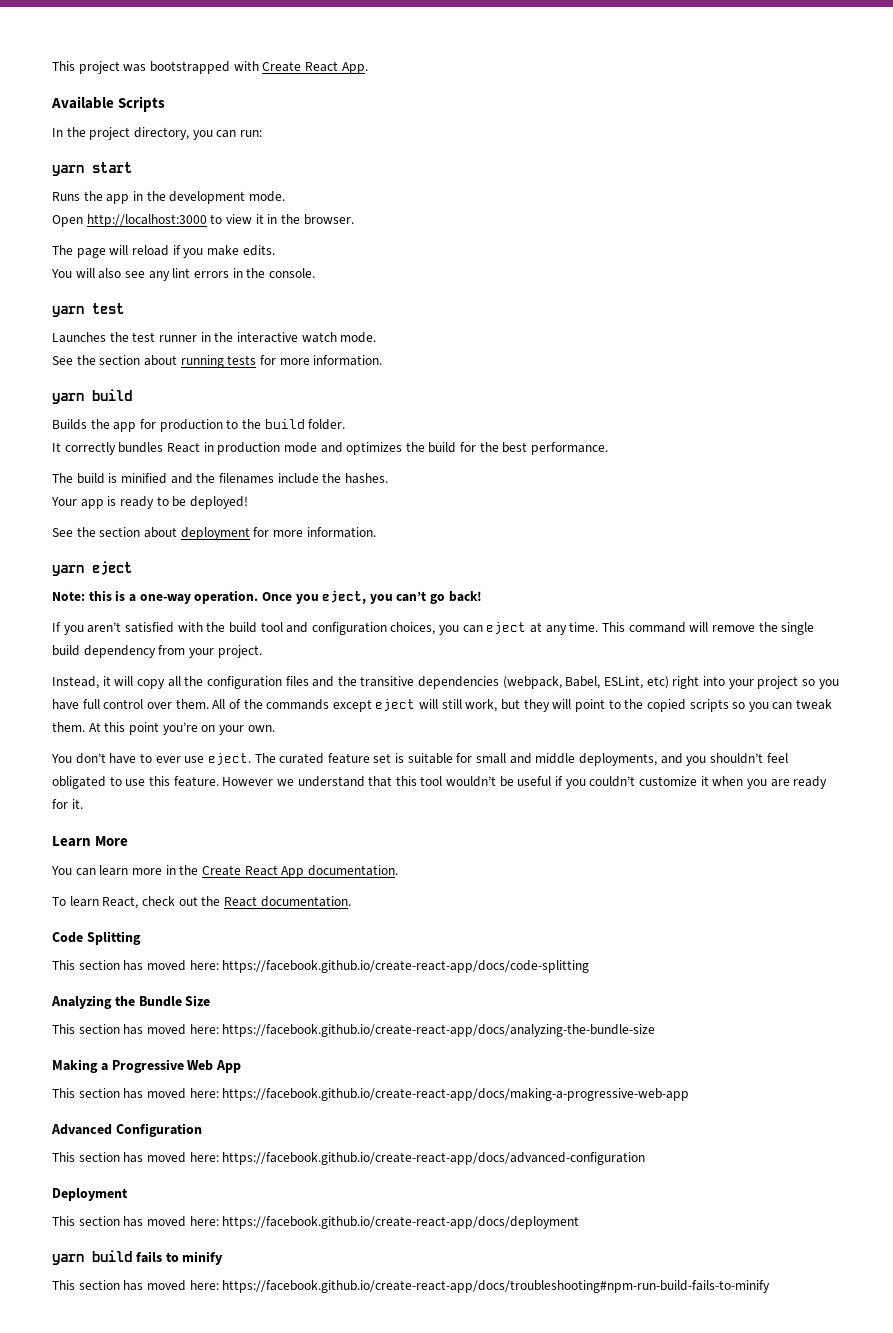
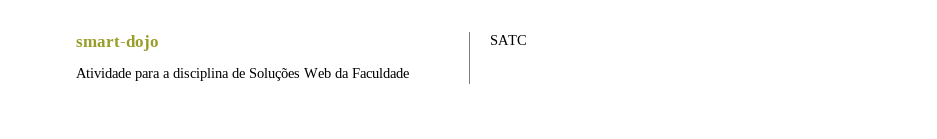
[52,61,368,74] [51,96,166,112] [52,127,262,140] [52,162,132,176] [52,191,285,204] [52,214,354,227] [52,245,275,258] [51,268,315,281] [52,303,124,317] [52,332,377,343] [52,355,383,368] [52,389,132,404] [52,419,346,432] [52,442,609,455] [52,473,388,484] [51,496,248,509] [52,527,376,540] [52,561,132,576] [52,590,482,604] [52,622,815,635] [52,645,262,658] [52,676,839,689] [52,699,833,712] [52,722,275,735] [51,753,788,766] [52,776,828,789] [52,799,83,809] [52,836,129,847] [51,865,398,878] [52,896,351,909] [52,931,141,945] [52,960,590,973] [51,995,211,1009] [52,1024,656,1037] [52,1059,242,1073] [52,1088,690,1101] [51,1123,202,1137] [52,1152,646,1165] [52,1188,128,1201] [52,1216,580,1229] [52,1250,224,1265] [52,1280,771,1293] This project was bootstrapped with Create React App. // Available Scripts // In the project directory, you can run: // yarn start // Runs the app in the development mode. // Open http://localhost:3000 to view it in the browser. // The page will reload if you make edits. // You will also see any lint errors in the console. // yarn test // Launches the test runner in the interactive watch mode. // See the section about running tests for more information. // yarn build // Builds the app for production to the build folder. // It correctly bundles React in production mode and optimizes the build for the best performance. // The build is minified and the filenames include the hashes. // Your app is ready to be deployed! // See the section about deployment for more information. // yarn eject // Note: this is a one-way operation. Once you eject, you can’t go back! // If you aren’t satisfied with the build tool and configuration choices, you can eject at any time. This command will remove the single build dependency from your project. // Instead, it will copy all the configuration files and the transitive dependencies (webpack, Babel, ESLint, etc) right into your project so you have full control over them. All of the commands except eject will still work, but they will point to the copied scripts so you can tweak them. At this point you’re on your own. // You don’t have to ever use eject. The curated feature set is suitable for small and middle deployments, and you shouldn’t feel obligated to use this feature. However we understand that this tool wouldn’t be useful if you couldn’t customize it when you are ready for it. // Learn More // You can learn more in the Create React App documentation. // To learn React, check out the React documentation. // Code Splitting // This section has moved here: https://facebook.github.io/create-react-app/docs/code-splitting // Analyzing the Bundle Size // This section has moved here: https://facebook.github.io/create-react-app/docs/analyzing-the-bundle-size // Making a Progressive Web App // This section has moved here: https://facebook.github.io/create-react-app/docs/making-a-progressive-web-app // Advanced Configuration // This section has moved here: https://facebook.github.io/create-react-app/docs/advanced-configuration // Deployment // This section has moved here: https://facebook.github.io/create-react-app/docs/deployment // yarn build fails to minify // This section has moved here: https://facebook.github.io/create-react-app/docs/troubleshooting#npm-run-build-fails-to-minify -> [76,35,159,51] [76,68,409,81] [490,35,527,45] smart-dojo // Atividade para a disciplina de Soluções Web da Faculdade SATC

